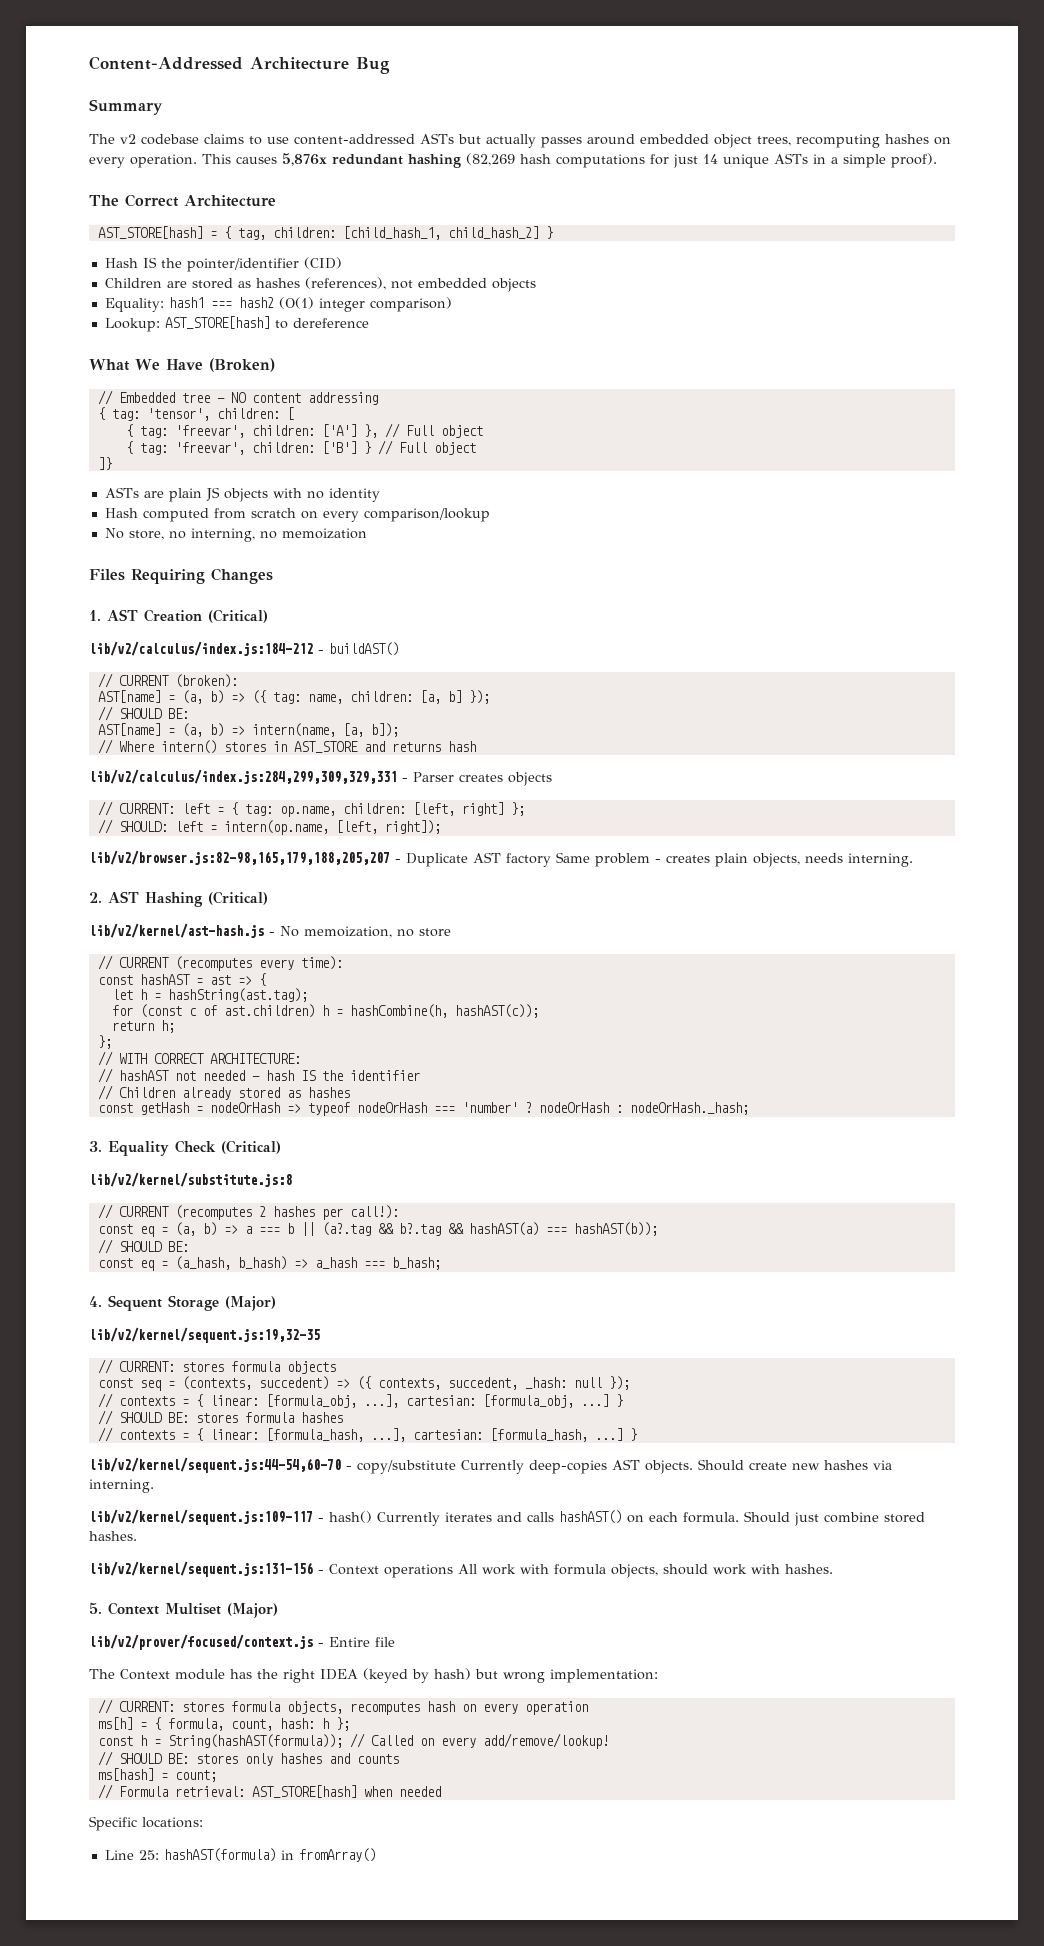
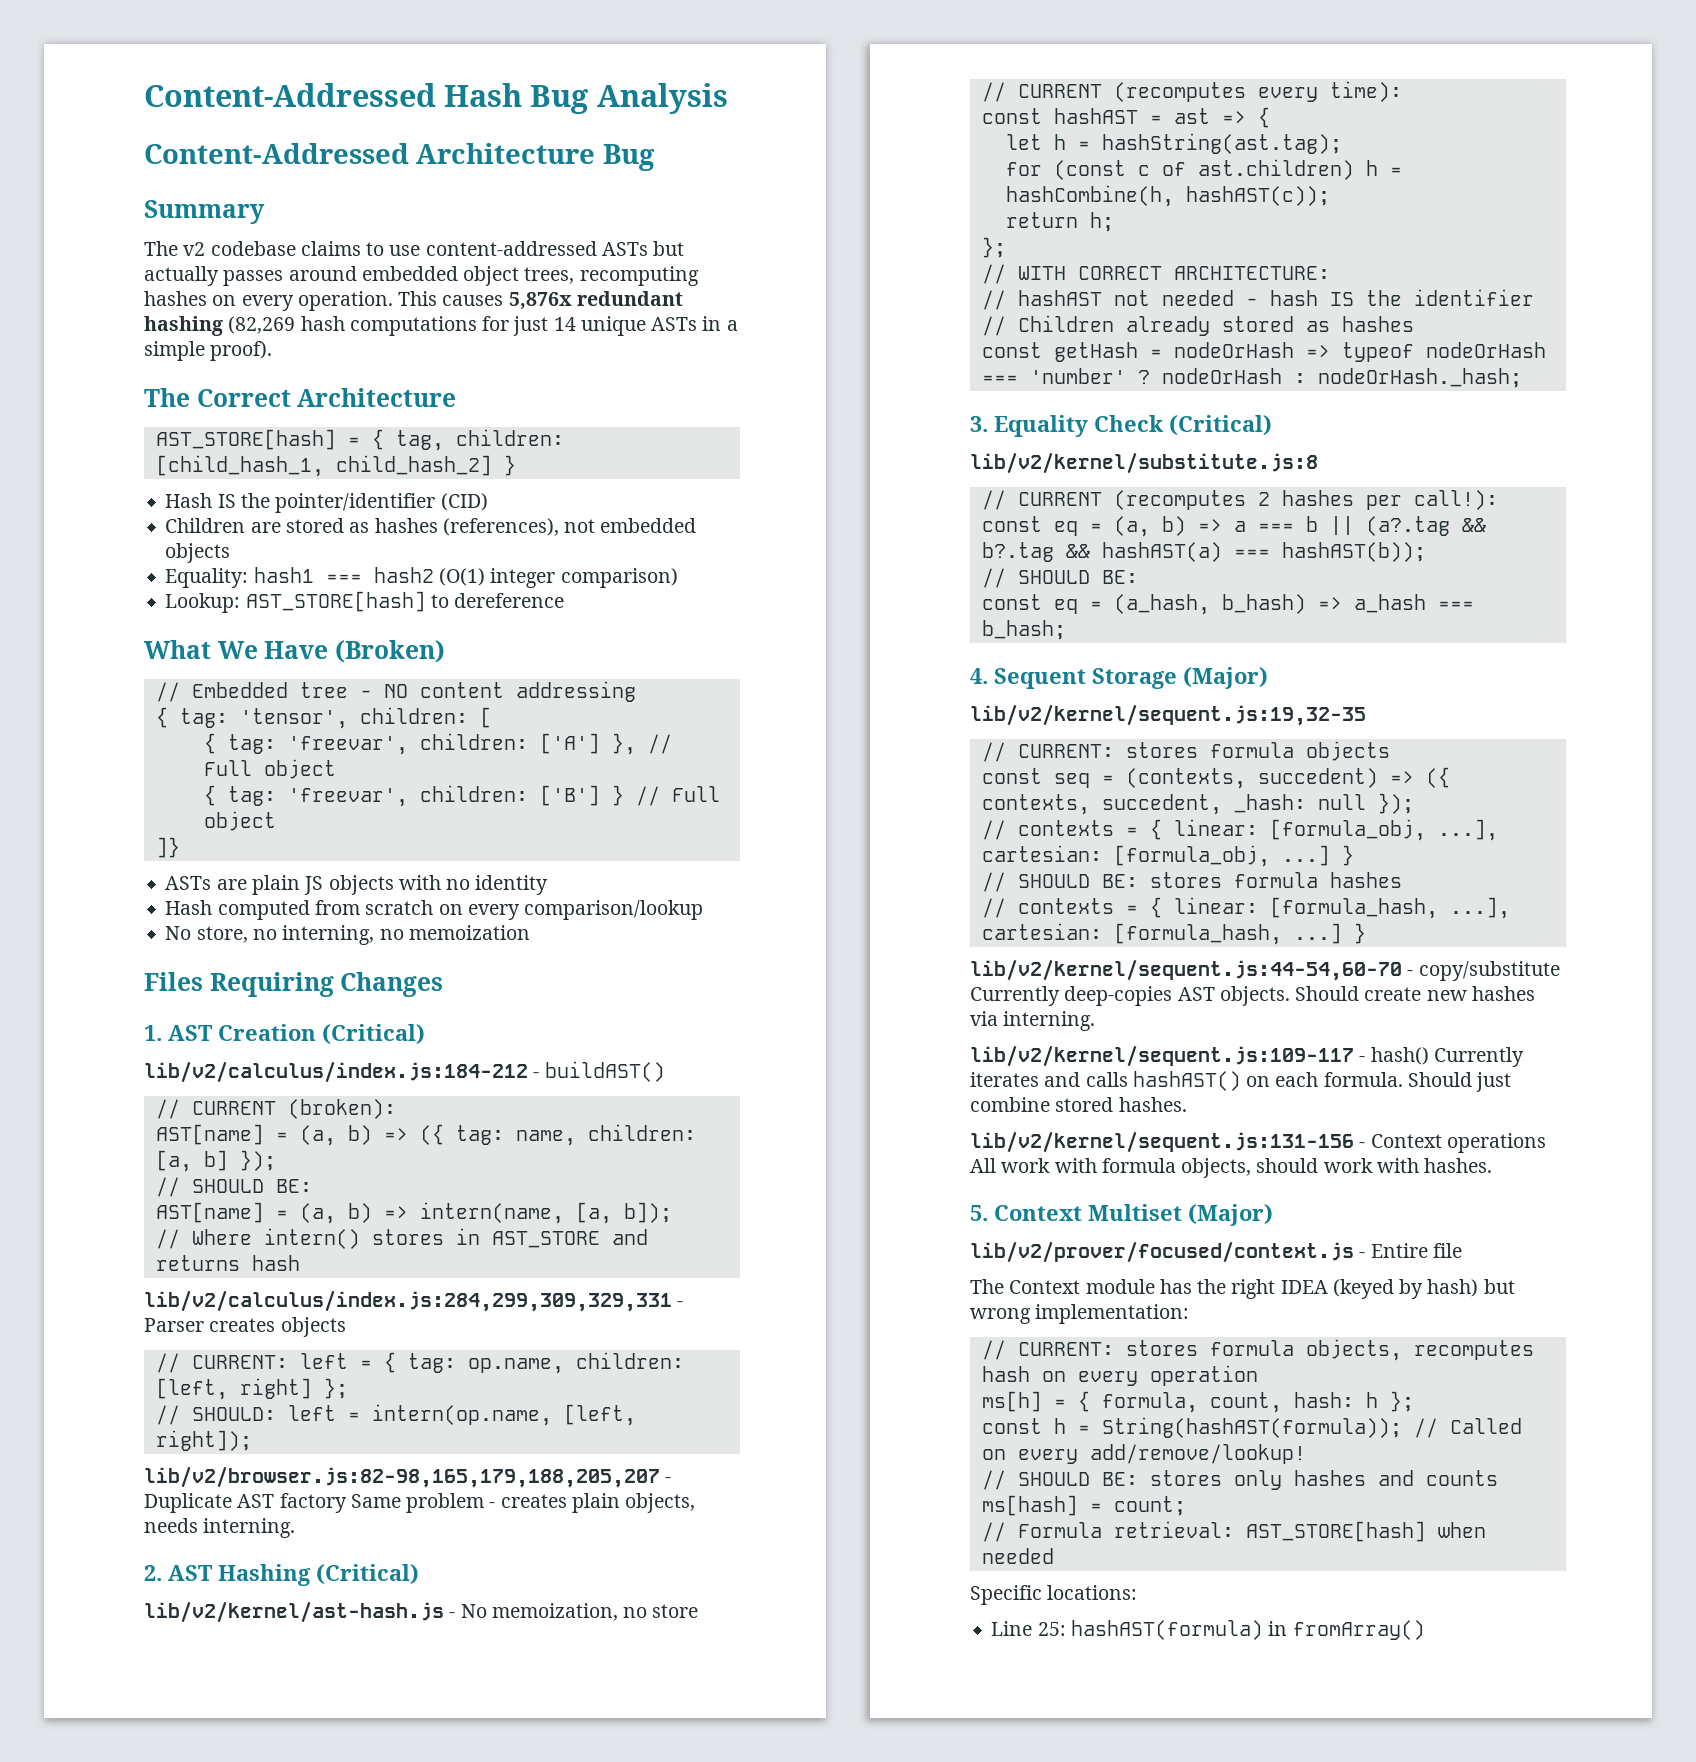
[89,56,243,70] Content-Addressed -> [144,83,728,114] [144,143,409,164] Content-Addressed Hash Bug Analysis // Content-Addressed

